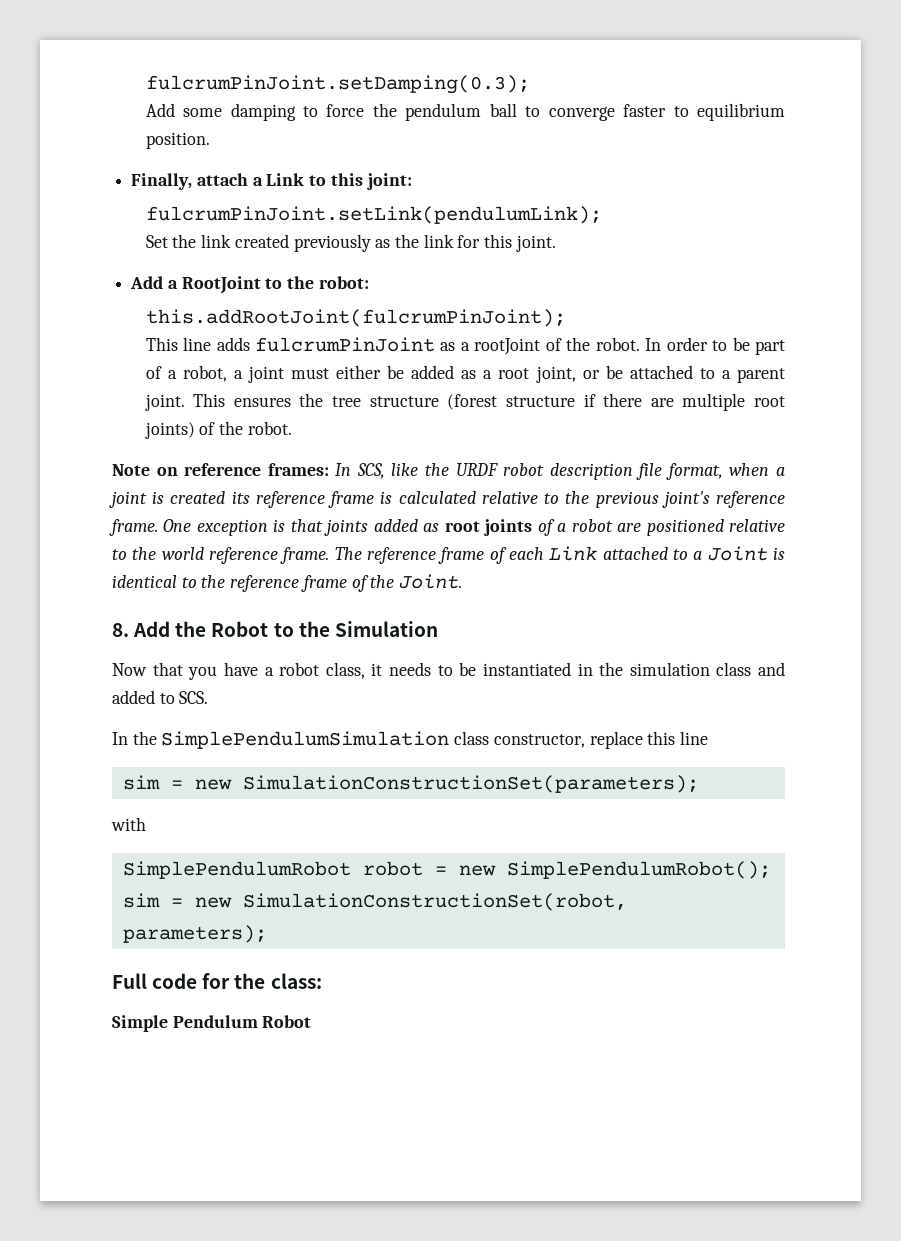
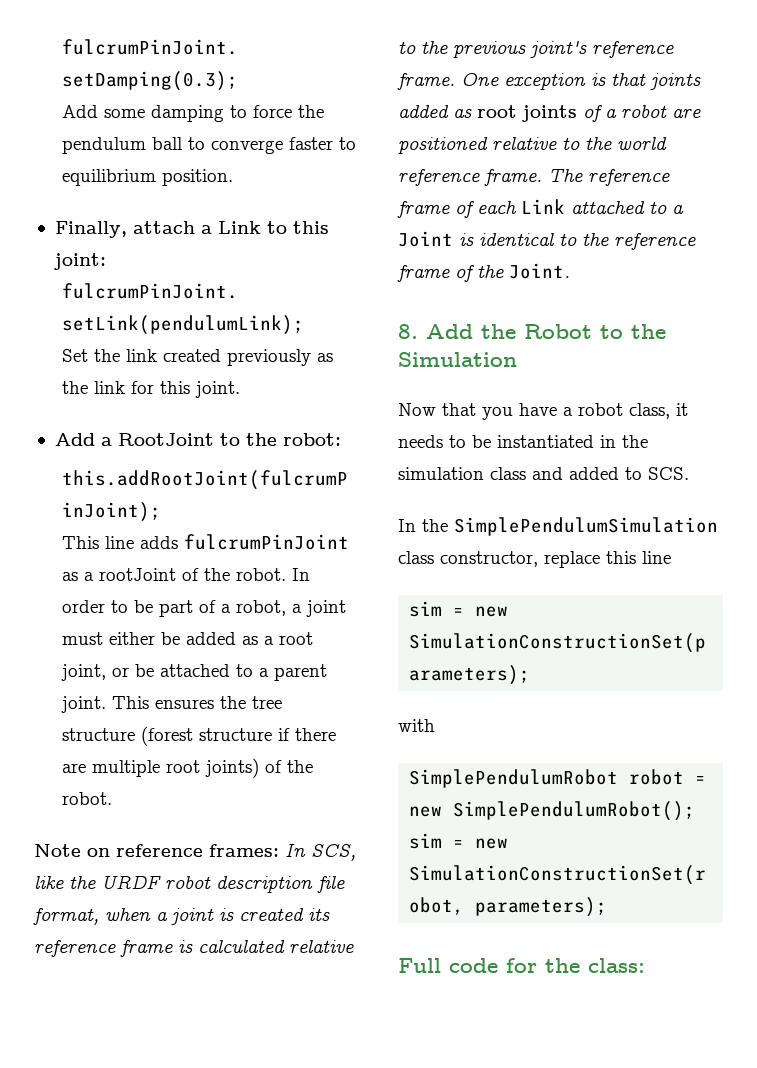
[112,1015,312,1032] // Simple Pendulum Robot -> (645, 965) none

